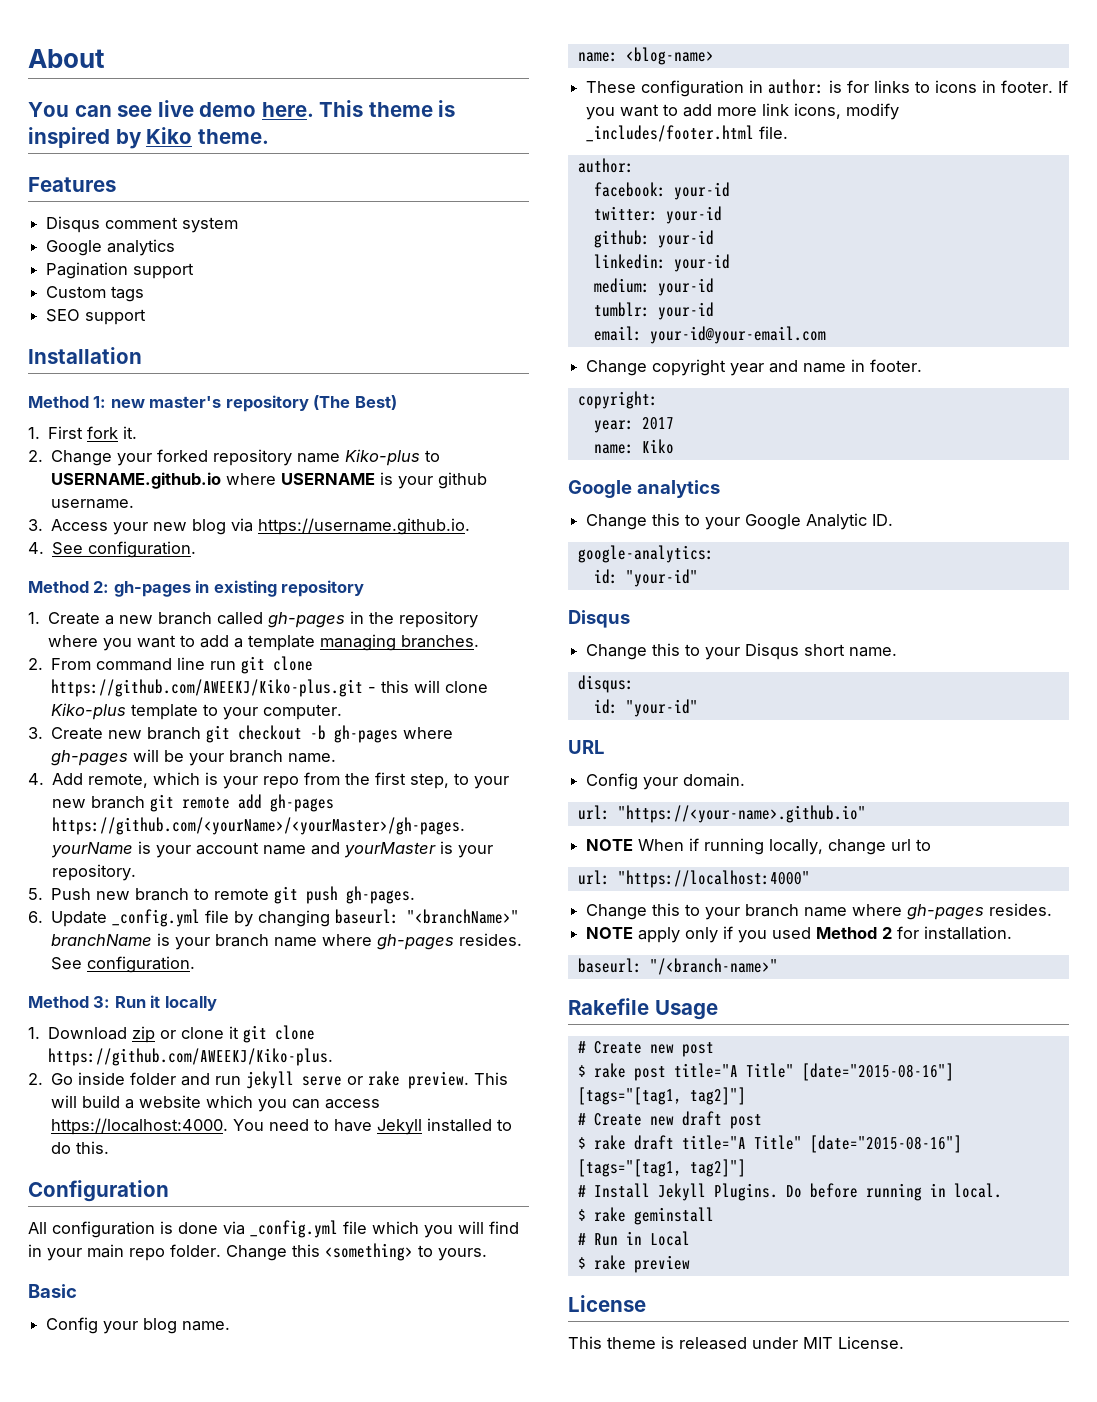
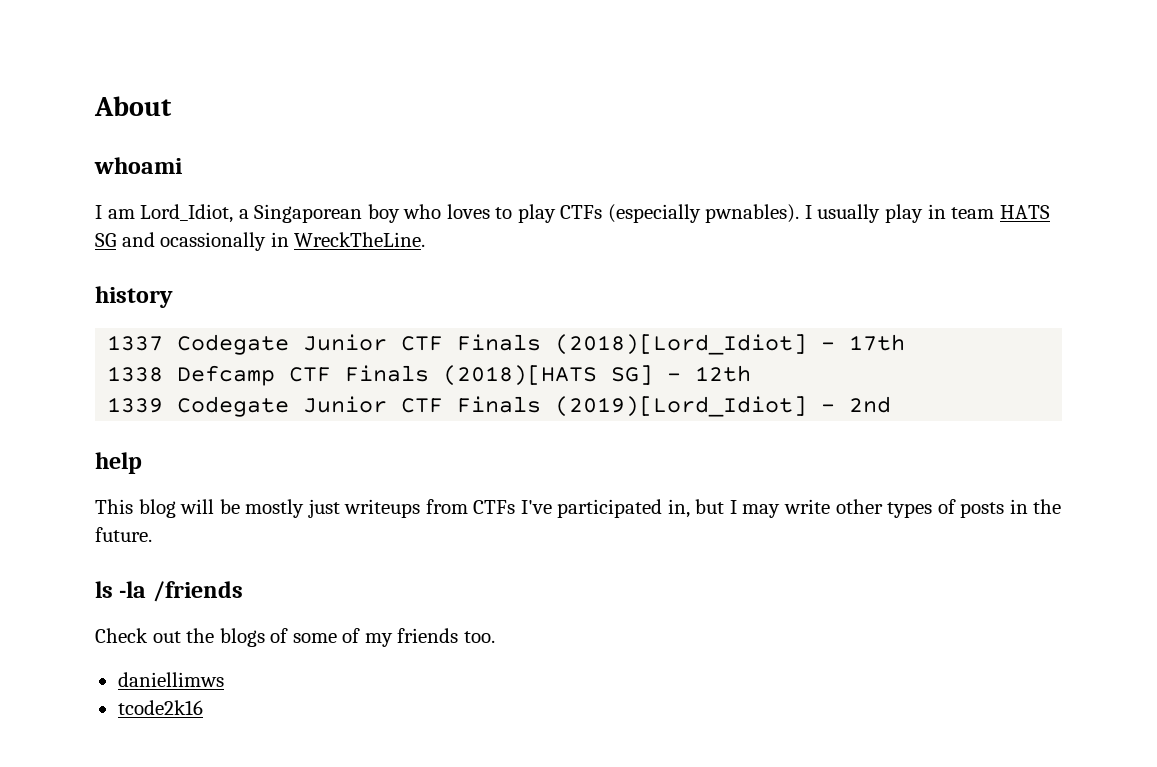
[28,100,456,117] [28,127,269,149] [28,177,116,192] [46,216,239,233] [46,239,176,256] [46,262,195,279] [46,286,145,302] [46,309,147,325] [28,347,142,364] [28,395,397,412] [28,426,138,439] [28,449,441,466] [51,472,488,489] [51,499,135,509] [28,518,471,535] [28,541,197,558] [28,580,365,597] [28,611,479,628] [48,634,480,651] [28,656,314,674] [51,679,489,697] [51,703,343,720] [28,725,454,743] [51,749,337,766] [28,772,510,789] [52,794,335,812] [52,817,466,835] [51,841,494,858] [52,864,137,881] [28,886,416,904] [28,909,520,927] [51,933,523,950] [51,956,196,973] [28,995,217,1011] [28,1025,316,1043] [48,1048,334,1066] [28,1071,509,1089] [51,1095,381,1112] [51,1118,513,1135] [51,1141,110,1154] [28,1180,169,1202] [28,1220,519,1238] [28,1243,487,1261] [28,1284,77,1298] [46,1317,231,1334] [577,47,714,65] [586,79,1069,97] [586,103,900,120] [586,125,789,142] [577,158,634,173] [593,182,730,200] [593,206,722,224] [593,230,714,248] [593,254,730,272] [593,278,714,296] [593,302,714,320] [593,326,826,344] [586,359,923,376] [577,391,658,409] [593,417,674,433] [593,439,674,454] [568,480,720,498] [586,513,894,530] [577,545,714,563] [593,569,698,587] [568,610,630,628] [586,643,898,660] [577,675,634,693] [593,699,698,717] [568,740,604,754] [586,773,746,790] [577,805,866,823] [586,838,932,855] [577,870,810,888] [586,903,1053,920] [586,926,1013,943] [577,958,778,975] [568,998,718,1020] [577,1041,714,1057] [577,1063,954,1081] [577,1087,746,1105] [577,1111,762,1129] [577,1135,962,1153] [577,1159,746,1177] [577,1183,1002,1201] [577,1207,714,1225] [577,1231,690,1246] [577,1255,690,1273] [568,1295,646,1312] [568,1336,904,1350] You can see live demo here. This theme is inspired by Kiko theme. // Features // Disqus comment system // Google analytics // Pagination support // Custom tags // SEO support // Installation // Method 1: new master's repository (The Best) // 1. First fork it. // 2. Change your forked repository name Kiko-plus to USERNAME.github.io where USERNAME is your github username. // 3. Access your new blog via https://username.github.io. // 4. See configuration. // Method 2: gh-pages in existing repository // 1. Create a new branch called gh-pages in the repository where you want to add a template managing branches. // 2. From command line run git clone https://github.com/AWEEKJ/Kiko-plus.git - this will clone Kiko-plus template to your computer. // 3. Create new branch git checkout -b gh-pages where gh-pages will be your branch name. // 4. Add remote, which is your repo from the first step, to your new branch git remote add gh-pages https://github.com/<yourName>/<yourMaster>/gh-pages. yourName is your account name and yourMaster is your repository. // 5. Push new branch to remote git push gh-pages. // 6. Update _config.yml file by changing baseurl: "<branchName>" branchName is your branch name where gh-pages resides. See configuration. // Method 3: Run it locally // 1. Download zip or clone it git clone https://github.com/AWEEKJ/Kiko-plus. // 2. Go inside folder and run jekyll serve or rake preview. This will build a website which you can access https://localhost:4000. You need to have Jekyll installed to do this. // Configuration // All configuration is done via _config.yml file which you will find in your main repo folder. Change this <something> to yours. // Basic // Config your blog name. // name: <blog-name> // These configuration in author: is for links to icons in footer. If you want to add more link icons, modify _includes/footer.html file. // author: // facebook: your-id // twitter: your-id // github: your-id // linkedin: your-id // medium: your-id // tumblr: your-id // email: your-id@your-email.com // Change copyright year and name in footer. // copyright: // year: 2017 // name: Kiko // Google analytics // Change this to your Google Analytic ID. // google-analytics: // id: "your-id" // Disqus // Change this to your Disqus short name. // disqus: // id: "your-id" // URL // Config your domain. // url: "https://<your-name>.github.io" // NOTE When if running locally, change url to // url: "https://localhost:4000" // Change this to your branch name where gh-pages resides. // NOTE apply only if you used Method 2 for installation. // baseurl: "/<branch-name>" // Rakefile Usage // # Create new post // $ rake post title="A Title" [date="2015-08-16"] [tags="[tag1, tag2]"] // # Create new draft post // $ rake draft title="A Title" [date="2015-08-16"] [tags="[tag1, tag2]"] // # Install Jekyll Plugins. Do before running in local. // $ rake geminstall // # Run in Local // $ rake preview // License // This theme is released under MIT License. -> [94,157,183,174] [95,204,1050,223] [95,232,426,251] [95,286,173,308] [107,334,906,355] [107,365,752,386] [107,396,892,417] [95,452,142,474] [95,499,1062,518] [95,527,152,542] [95,581,243,602] [95,628,495,647] [117,672,224,687] [117,700,203,715] whoami // I am Lord_Idiot, a Singaporean boy who loves to play CTFs (especially pwnables). I usually play in team HATS SG and ocassionally in WreckTheLine. // history // 1337 Codegate Junior CTF Finals (2018)[Lord_Idiot] - 17th // 1338 Defcamp CTF Finals (2018)[HATS SG] - 12th // 1339 Codegate Junior CTF Finals (2019)[Lord_Idiot] - 2nd // help // This blog will be mostly just writeups from CTFs I've participated in, but I may write other types of posts in the future. // ls -la /friends // Check out the blogs of some of my friends too. // daniellimws // tcode2k16

